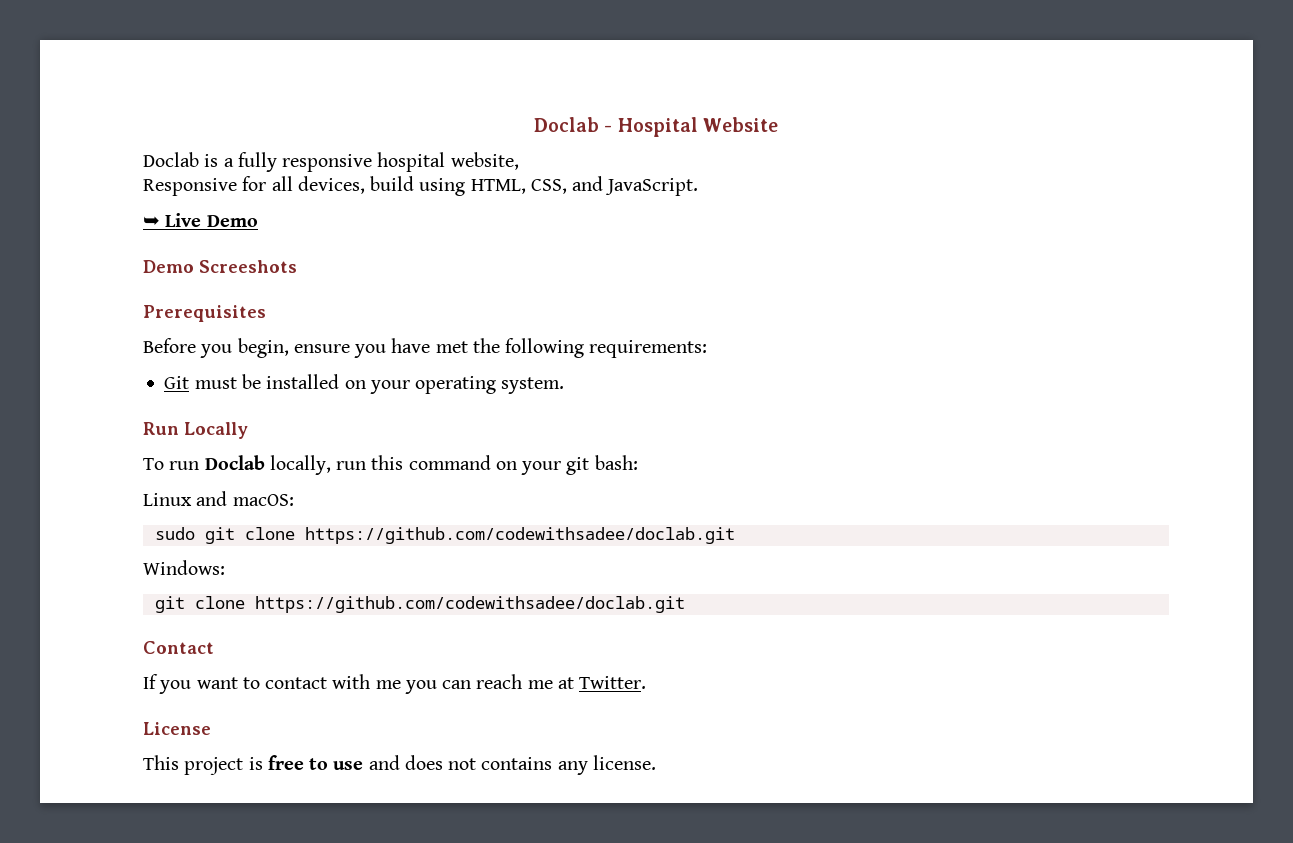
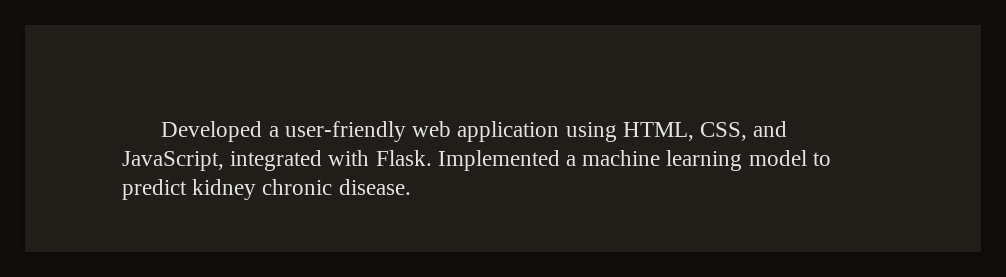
[534,117,778,137] [143,152,519,172] [143,176,699,196] [143,213,258,227] [143,260,297,273] [143,305,266,322] [143,338,708,358] [164,374,565,394] [143,422,248,439] [143,455,638,475] [143,491,294,506] [154,527,735,544] [143,560,225,575] [154,596,685,613] [143,641,214,654] [143,674,647,694] [143,722,211,735] [143,755,656,775] Doclab - Hospital Website // Doclab is a fully responsive hospital website, // Responsive for all devices, build using HTML, CSS, and JavaScript. // ➥ Live Demo // Demo Screeshots // Prerequisites // Before you begin, ensure you have met the following requirements: // Git must be installed on your operating system. // Run Locally // To run Doclab locally, run this command on your git bash: // Linux and macOS: // sudo git clone https://github.com/codewithsadee/doclab.git // Windows: // git clone https://github.com/codewithsadee/doclab.git // Contact // If you want to contact with me you can reach me at Twitter. // License // This project is free to use and does not contains any license. -> [161,121,788,142] [122,150,831,171] [122,179,411,200] Developed a user-friendly web application using HTML, CSS, and JavaScript, integrated with Flask. Implemented a machine learning model to predict kidney chronic disease.

